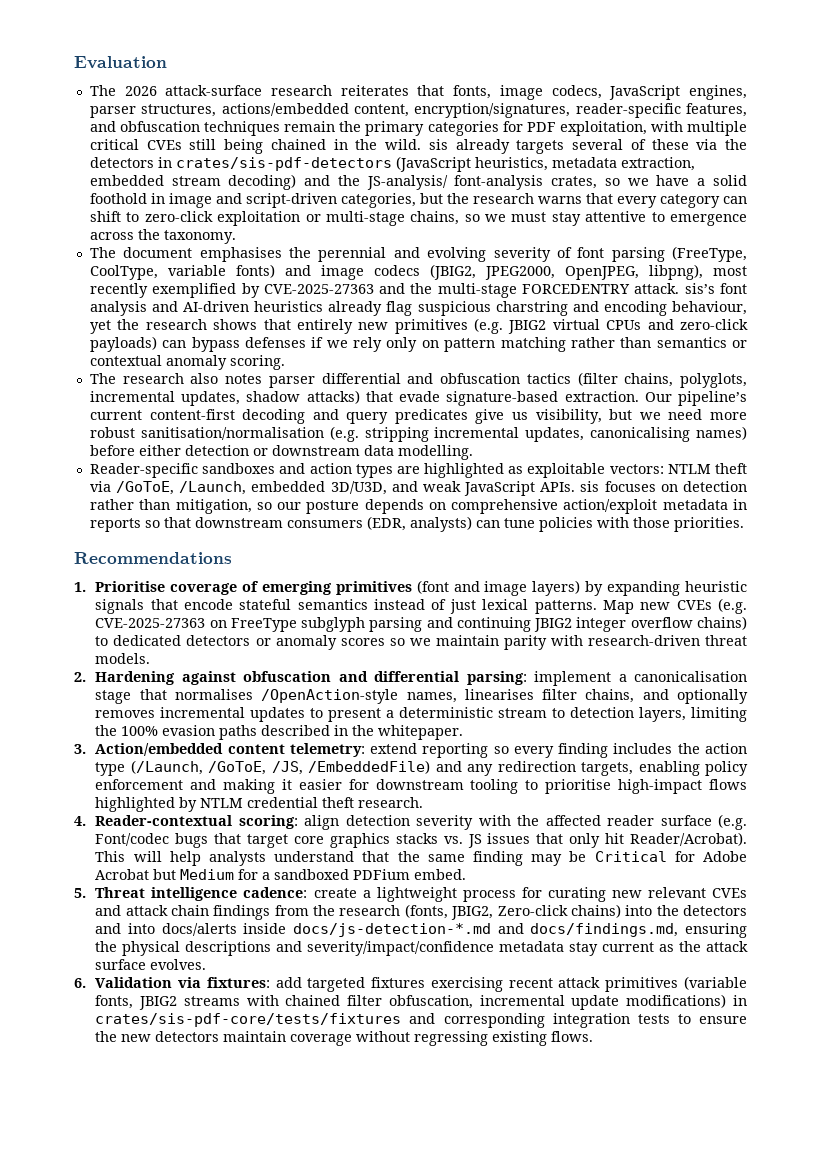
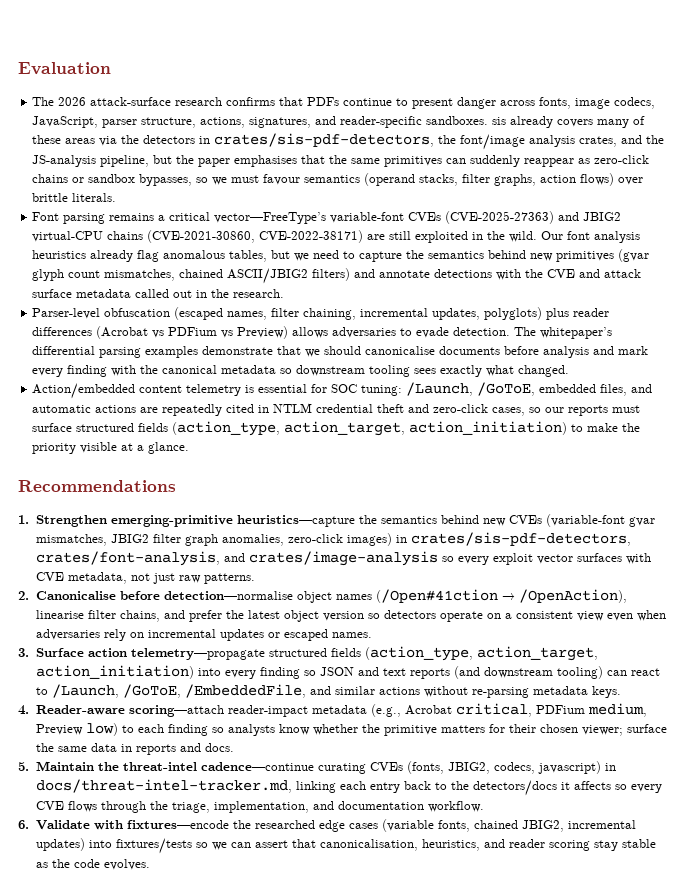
[340,85,747,100] [89,103,747,118] [89,121,747,136] [89,139,624,154] reiterates that fonts, image codecs, JavaScript engines, parser structures, actions/embedded content, encryption/signatures, reader-specific features, and obfuscation techniques remain the primary categories for PDF exploitation, with multiple critical CVEs still being chained in the wild. sis already targets several -> [226,97,656,109] [32,116,630,128] confirms that PDFs continue to present danger across fonts, image codecs, JavaScript, parser structure, actions, signatures, and reader-specific sandboxes. sis already covers many
(689, 144) none -> [65,138,96,144] areas
[175,156,695,172] [89,174,747,190] [89,193,747,208] [89,211,747,226] [89,229,236,244] [89,246,747,262] [89,264,747,280] [89,283,747,298] [89,301,747,316] [89,318,748,334] [89,336,747,352] [89,355,285,370] [89,372,747,388] [89,390,747,406] [89,409,747,424] [89,426,747,442] [89,445,473,460] [89,463,747,478] [89,481,748,496] [89,499,747,514] [89,516,744,532] [74,552,232,564] [74,580,747,596] [95,598,747,614] [95,616,748,632] [95,635,747,650] [95,653,151,664] [74,671,747,686] [95,689,748,704] [95,707,747,722] [95,725,464,740] [74,743,748,758] [95,760,748,776] [95,779,747,794] [95,797,424,812] [74,814,748,830] [95,832,747,848] [95,851,748,866] [95,869,467,880] [74,887,747,902] [95,904,747,920] [95,923,747,938] [95,941,749,956] [95,959,207,970] [74,976,747,992] [95,994,747,1010] [95,1013,747,1028] [95,1031,594,1046] crates/sis-pdf-detectors (JavaScript heuristics, metadata extraction, embedded stream decoding) and the JS-analysis/ font-analysis crates, so we have a solid foothold in image and script-driven categories, but the research warns that every category can shift to zero-click exploitation or multi-stage chains, so we must stay attentive to emergence across the taxonomy. // The document emphasises the perennial and evolving severity of font parsing (FreeType, CoolType, variable fonts) and image codecs (JBIG2, JPEG2000, OpenJPEG, libpng), most recently exemplified by CVE-2025-27363 and the multi-stage FORCEDENTRY attack. sis’s font analysis and AI-driven heuristics already flag suspicious charstring and encoding behaviour, yet the research shows that entirely new primitives (e.g. JBIG2 virtual CPUs and zero-click payloads) can bypass defenses if we rely only on pattern matching rather than semantics or contextual anomaly scoring. // The research also notes parser differential and obfuscation tactics (filter chains, polyglots, incremental updates, shadow attacks) that evade signature-based extraction. Our pipeline’s current content-first decoding and query predicates give us visibility, but we need more robust sanitisation/normalisation (e.g. stripping incremental updates, canonicalising names) before either detection or downstream data modelling. // Reader-specific sandboxes and action types are highlighted as exploitable vectors: NTLM theft via /GoToE, /Launch, embedded 3D/U3D, and weak JavaScript APIs. sis focuses on detection rather than mitigation, so our posture depends on comprehensive action/exploit metadata in reports so that downstream consumers (EDR, analysts) can tune policies with those priorities. // Recommendations // 1. Prioritise coverage of emerging primitives (font and image layers) by expanding heuristic signals that encode stateful semantics instead of just lexical patterns. Map new CVEs (e.g. CVE-2025-27363 on FreeType subglyph parsing and continuing JBIG2 integer overflow chains) to dedicated detectors or anomaly scores so we maintain parity with research-driven threat models. // 2. Hardening against obfuscation and differential parsing: implement a canonicalisation stage that normalises /OpenAction-style names, linearises filter chains, and optionally removes incremental updates to present a deterministic stream to detection layers, limiting the 100% evasion paths described in the whitepaper. // 3. Action/embedded content telemetry: extend reporting so every finding includes the action type (/Launch, /GoToE, /JS, /EmbeddedFile) and any redirection targets, enabling policy enforcement and making it easier for downstream tooling to prioritise high-impact flows highlighted by NTLM credential theft research. // 4. Reader-contextual scoring: align detection severity with the affected reader surface (e.g. Font/codec bugs that target core graphics stacks vs. JS issues that only hit Reader/Acrobat). This will help analysts understand that the same finding may be Critical for Adobe Acrobat but Medium for a sandboxed PDFium embed. // 5. Threat intelligence cadence: create a lightweight process for curating new relevant CVEs and attack chain findings from the research (fonts, JBIG2, Zero-click chains) into the detectors and into docs/alerts inside docs/js-detection-*.md and docs/findings.md, ensuring the physical descriptions and severity/impact/confidence metadata stay current as the attack surface evolves. // 6. Validation via fixtures: add targeted fixtures exercising recent attack primitives (variable fonts, JBIG2 streams with chained filter obfuscation, incremental update modifications) in crates/sis-pdf-core/tests/fixtures and corresponding integration tests to ensure the new detectors maintain coverage without regressing existing flows. -> [214,133,665,150] [32,155,650,167] [32,173,644,186] [32,193,117,202] [32,211,622,224] [32,230,641,243] [32,249,650,262] [32,268,642,284] [32,289,285,298] [32,307,610,320] [32,326,613,339] [32,346,649,358] [32,365,570,377] [32,382,653,399] [32,403,641,416] [32,421,641,436] [32,442,190,454] [18,480,176,492] [18,514,656,527] [36,532,632,546] [36,551,652,566] [36,572,256,584] [18,589,628,603] [36,610,667,622] [36,629,373,641] [18,646,599,661] [36,665,661,679] [36,684,622,698] [18,703,648,717] [36,723,668,736] [36,743,235,755] [18,761,617,774] [36,779,663,796] [36,801,485,813] [18,819,637,832] [36,838,657,854] [36,859,151,870] crates/sis-pdf-detectors, the font/image analysis crates, and the JS-analysis pipeline, but the paper emphasises that the same primitives can suddenly reappear as zero-click chains or sandbox bypasses, so we must favour semantics (operand stacks, filter graphs, action flows) over brittle literals. // Font parsing remains a critical vector—FreeType’s variable-font CVEs (CVE-2025-27363) and JBIG2 virtual-CPU chains (CVE-2021-30860, CVE-2022-38171) are still exploited in the wild. Our font analysis heuristics already flag anomalous tables, but we need to capture the semantics behind new primitives (gvar glyph count mismatches, chained ASCII/JBIG2 filters) and annotate detections with the CVE and attack surface metadata called out in the research. // Parser-level obfuscation (escaped names, filter chaining, incremental updates, polyglots) plus reader differences (Acrobat vs PDFium vs Preview) allows adversaries to evade detection. The whitepaper’s differential parsing examples demonstrate that we should canonicalise documents before analysis and mark every finding with the canonical metadata so downstream tooling sees exactly what changed. // Action/embedded content telemetry is essential for SOC tuning: /Launch, /GoToE, embedded files, and automatic actions are repeatedly cited in NTLM credential theft and zero-click cases, so our reports must surface structured fields (action_type, action_target, action_initiation) to make the priority visible at a glance. // Recommendations // 1. Strengthen emerging-primitive heuristics—capture the semantics behind new CVEs (variable-font gvar mismatches, JBIG2 filter graph anomalies, zero-click images) in crates/sis-pdf-detectors, crates/font-analysis, and crates/image-analysis so every exploit vector surfaces with CVE metadata, not just raw patterns. // 2. Canonicalise before detection—normalise object names (/Open#41ction → /OpenAction), linearise filter chains, and prefer the latest object version so detectors operate on a consistent view even when adversaries rely on incremental updates or escaped names. // 3. Surface action telemetry—propagate structured fields (action_type, action_target, action_initiation) into every finding so JSON and text reports (and downstream tooling) can react to /Launch, /GoToE, /EmbeddedFile, and similar actions without re-parsing metadata keys. // 4. Reader-aware scoring—attach reader-impact metadata (e.g., Acrobat critical, PDFium medium, Preview low) to each finding so analysts know whether the primitive matters for their chosen viewer; surface the same data in reports and docs. // 5. Maintain the threat-intel cadence—continue curating CVEs (fonts, JBIG2, codecs, javascript) in docs/threat-intel-tracker.md, linking each entry back to the detectors/docs it affects so every CVE flows through the triage, implementation, and documentation workflow. // 6. Validate with fixtures—encode the researched edge cases (variable fonts, chained JBIG2, incremental updates) into fixtures/tests so we can assert that canonicalisation, heuristics, and reader scoring stay stable as the code evolves.

